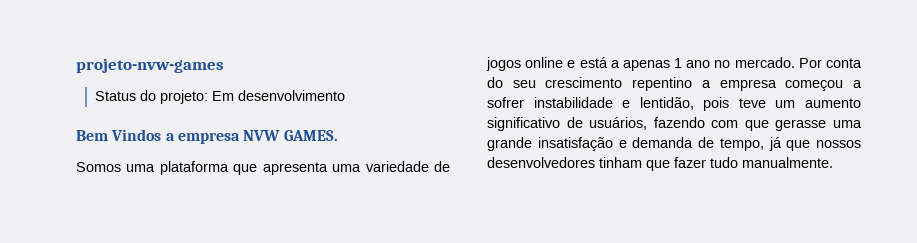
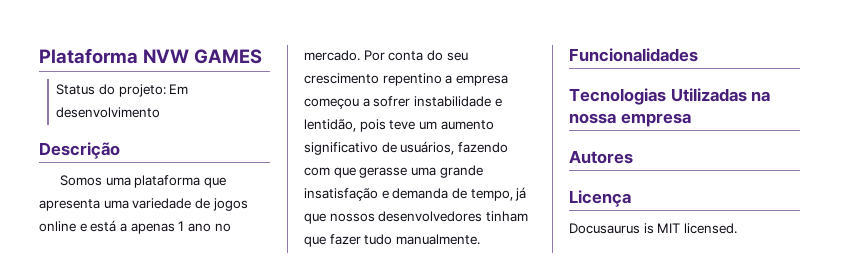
[76,58,224,73] projeto-nvw-games -> [39,48,263,64] Plataforma NVW GAMES
[76,129,338,144] Bem Vindos a empresa NVW GAMES. -> [39,142,120,159] Descrição
(833, 162) none -> [569,48,698,62] [569,88,771,105] [569,113,691,127] [569,150,633,164] [569,190,631,207] [569,223,737,234] // Funcionalidades // Tecnologias Utilizadas na nossa empresa // Autores // Licença // Docusaurus is MIT licensed.

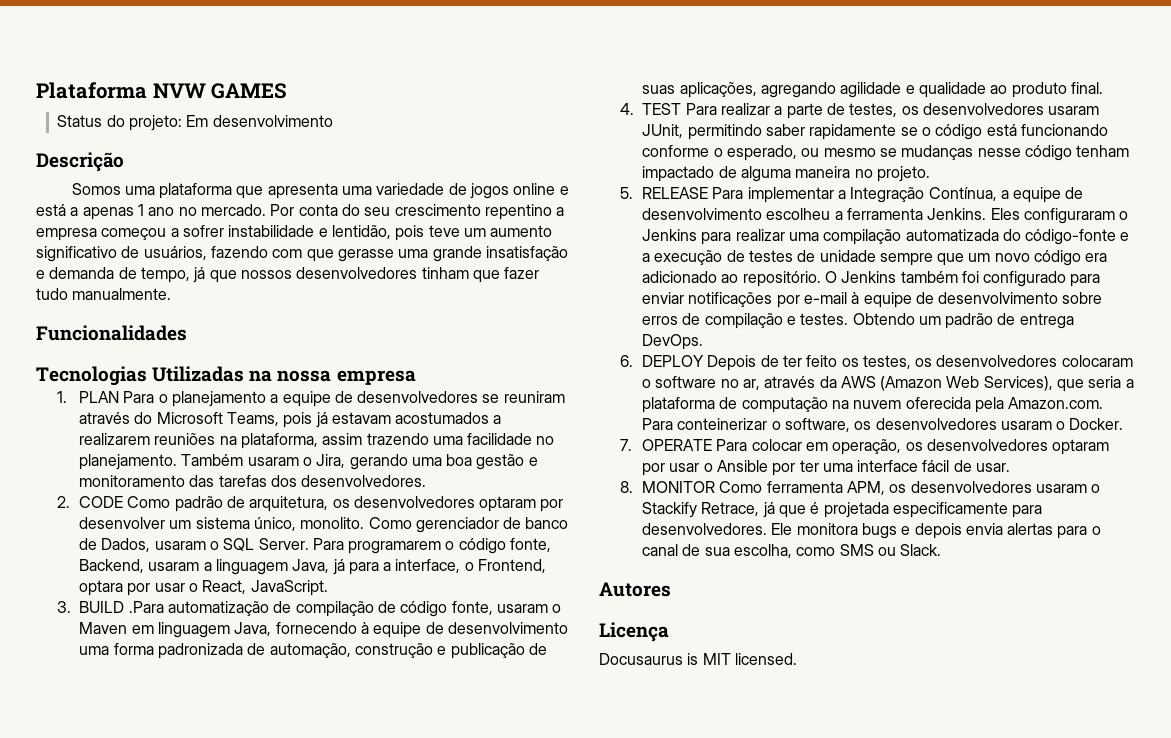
(691, 120) none -> [57,391,565,407] [78,412,502,428] [78,433,555,449] [78,454,538,470] [78,475,427,487] [57,496,564,512] [78,517,569,533] [78,538,552,554] [78,559,547,575] [78,580,328,596] [57,601,562,617] [79,622,569,638] [79,643,548,659] [642,82,1104,98] [620,103,1100,119] [642,124,1109,140] [642,145,1130,161] [642,166,931,182] [620,187,1084,203] [641,208,1129,224] [641,229,1130,245] [641,250,1108,266] [641,271,1101,287] [641,292,1103,308] [641,313,1074,329] [641,334,703,350] [620,355,1133,371] [641,376,1134,392] [641,397,1104,413] [641,418,1124,432] [620,439,1110,455] [641,460,1011,476] [620,481,1101,495] [641,502,1043,518] [641,523,1101,539] [641,544,942,558] // 1. PLAN Para o planejamento a equipe de desenvolvedores se reuniram através do Microsoft Teams, pois já estavam acostumados a realizarem reuniões na plataforma, assim trazendo uma facilidade no planejamento. Também usaram o Jira, gerando uma boa gestão e monitoramento das tarefas dos desenvolvedores. // 2. CODE Como padrão de arquitetura, os desenvolvedores optaram por desenvolver um sistema único, monolito. Como gerenciador de banco de Dados, usaram o SQL Server. Para programarem o código fonte, Backend, usaram a linguagem Java, já para a interface, o Frontend, optara por usar o React, JavaScript. // 3. BUILD .Para automatização de compilação de código fonte, usaram o Maven em linguagem Java, fornecendo à equipe de desenvolvimento uma forma padronizada de automação, construção e publicação de suas aplicações, agregando agilidade e qualidade ao produto final. // 4. TEST Para realizar a parte de testes, os desenvolvedores usaram JUnit, permitindo saber rapidamente se o código está funcionando conforme o esperado, ou mesmo se mudanças nesse código tenham impactado de alguma maneira no projeto. // 5. RELEASE Para implementar a Integração Contínua, a equipe de desenvolvimento escolheu a ferramenta Jenkins. Eles configuraram o Jenkins para realizar uma compilação automatizada do código-fonte e a execução de testes de unidade sempre que um novo código era adicionado ao repositório. O Jenkins também foi configurado para enviar notificações por e-mail à equipe de desenvolvimento sobre erros de compilação e testes. Obtendo um padrão de entrega DevOps. // 6. DEPLOY Depois de ter feito os testes, os desenvolvedores colocaram o software no ar, através da AWS (Amazon Web Services), que seria a plataforma de computação na nuvem oferecida pela Amazon.com. Para conteinerizar o software, os desenvolvedores usaram o Docker. // 7. OPERATE Para colocar em operação, os desenvolvedores optaram por usar o Ansible por ter uma interface fácil de usar. // 8. MONITOR Como ferramenta APM, os desenvolvedores usaram o Stackify Retrace, já que é projetada especificamente para desenvolvedores. Ele monitora bugs e depois envia alertas para o canal de sua escolha, como SMS ou Slack.

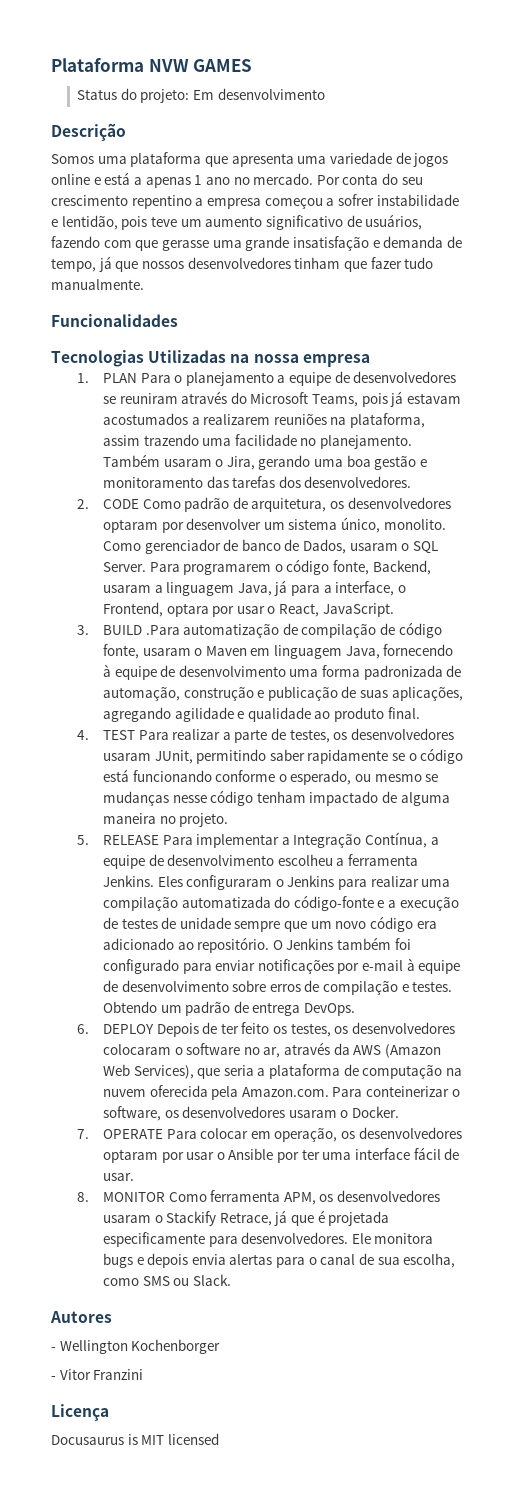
(671, 589) none -> [51,1339,221,1354] [51,1369,144,1380] // - Wellington Kochenborger // - Vitor Franzini
[734,653,797,665] licensed. -> [167,1433,219,1445] licensed

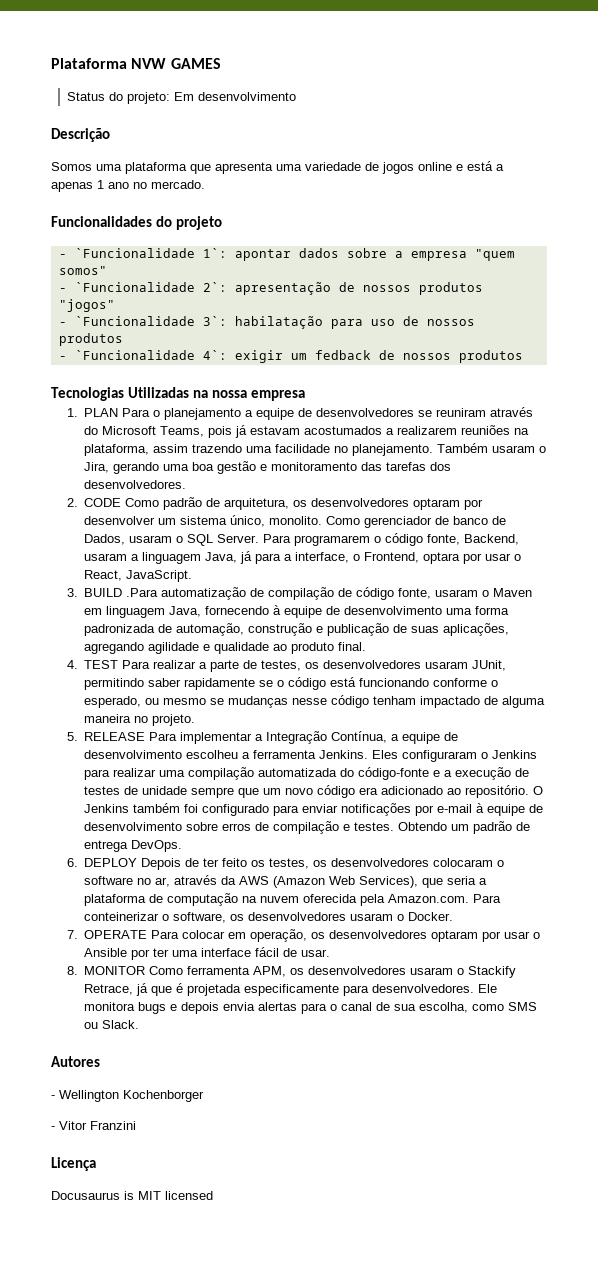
[316,173,423,185] [51,194,459,209] [51,214,423,230] [51,236,462,251] [51,256,434,272] [51,279,144,290] [51,314,178,327] Por conta do seu crescimento repentino a empresa começou a sofrer instabilidade e lentidão, pois teve um aumento significativo de usuários, fazendo com que gerasse uma grande insatisfação e demanda de tempo, já que nossos desenvolvedores tinham que fazer tudo manualmente. // Funcionalidades -> [51,216,223,230] [58,248,515,261] [58,266,107,275] [58,282,483,295] [58,299,115,312] [58,316,475,329] [58,333,123,346] [58,350,523,363] // Funcionalidades do projeto // - `Funcionalidade 1`: apontar dados sobre a empresa "quem somos" // - `Funcionalidade 2`: apresentação de nossos produtos "jogos" // - `Funcionalidade 3`: habilatação para uso de nossos produtos // - `Funcionalidade 4`: exigir um fedback de nossos produtos

